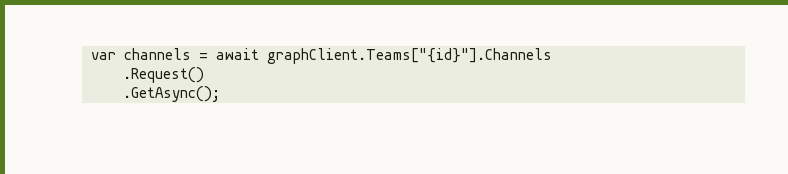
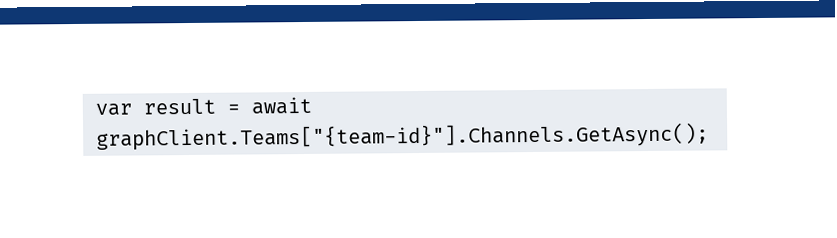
[124,48,191,60] channels -> [142,98,216,115] result
[267,48,552,64] [123,67,204,83] [123,86,220,102] graphClient.Teams["{id}"].Channels // .Request() // .GetAsync(); -> [95,122,709,151] graphClient.Teams["{team-id}"].Channels.GetAsync();

